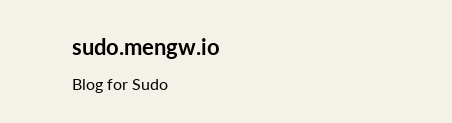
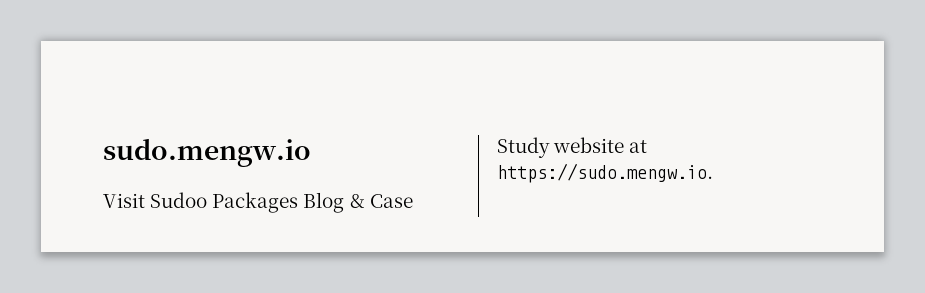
[72,79,169,93] Blog for Sudo -> [103,192,413,213] [497,137,648,158] [497,163,713,183] Visit Sudoo Packages Blog & Case Study website at https://sudo.mengw.io.

